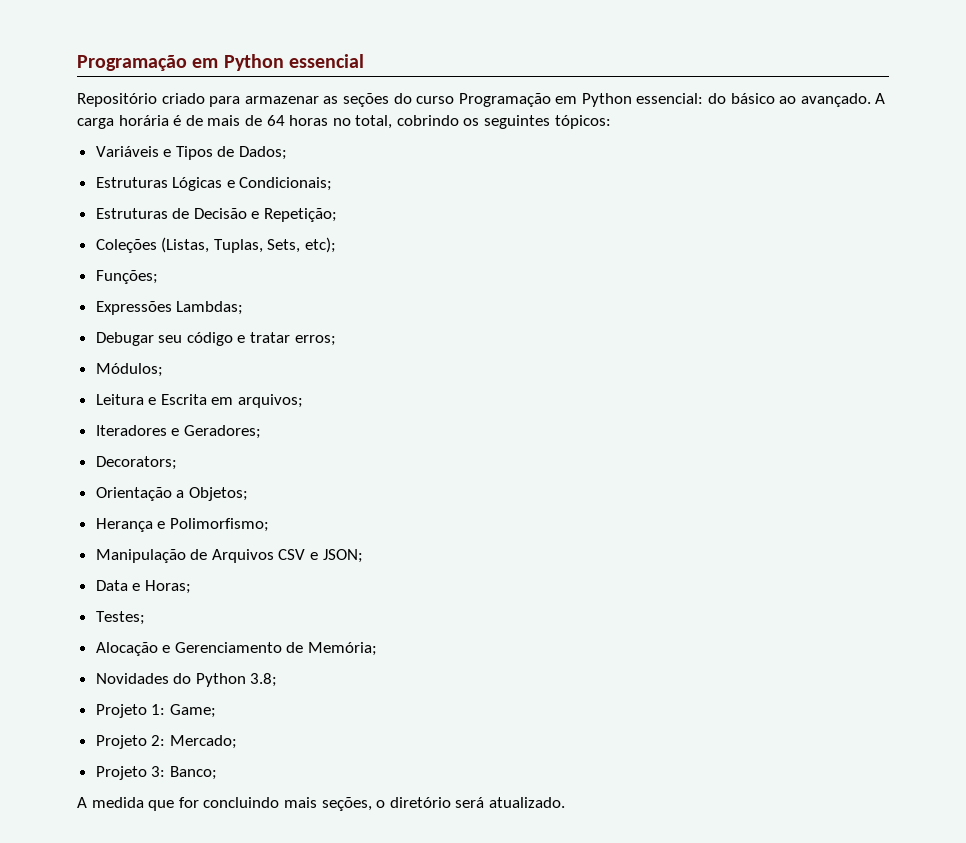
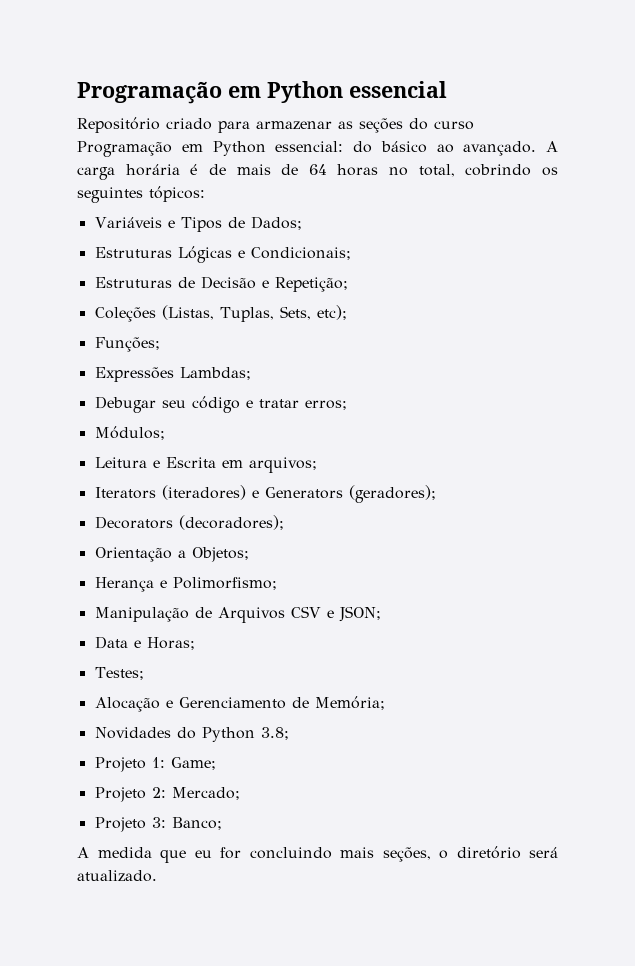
[95,425,261,439] [95,456,177,470] Iteradores e Geradores; // Decorators; -> [94,485,436,503] [94,515,284,530] Iterators (iteradores) e Generators (geradores); // Decorators (decoradores);
(175, 805) none -> [194,850,212,858] eu

